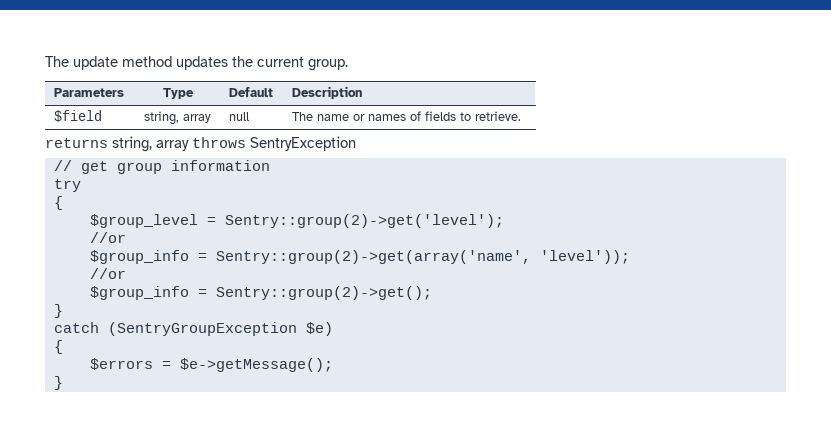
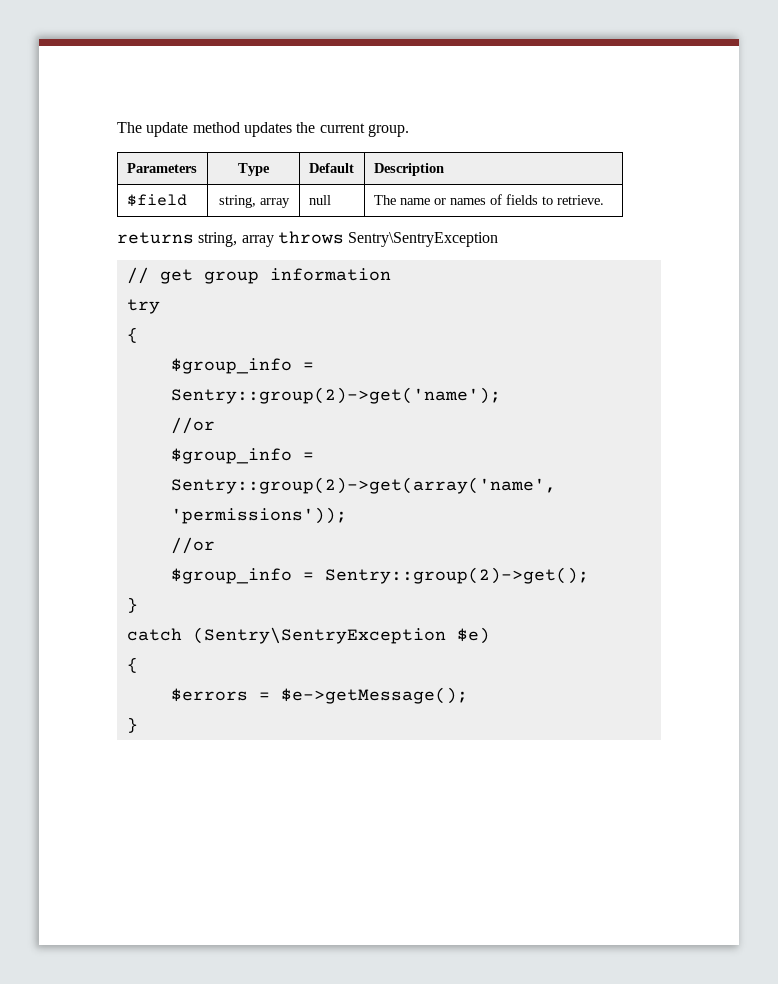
[250,136,356,151] SentryException -> [348,232,499,247] Sentry\SentryException
[89,214,504,228] $group_level = Sentry::group(2)->get('level'); -> [170,358,314,374] [170,387,501,404] $group_info = Sentry::group(2)->get('name');
[539,250,630,264] 'level')); -> [170,507,347,524] 'permissions'));
[107,322,297,336] (SentryGroupException -> [192,627,446,644] (Sentry\SentryException

